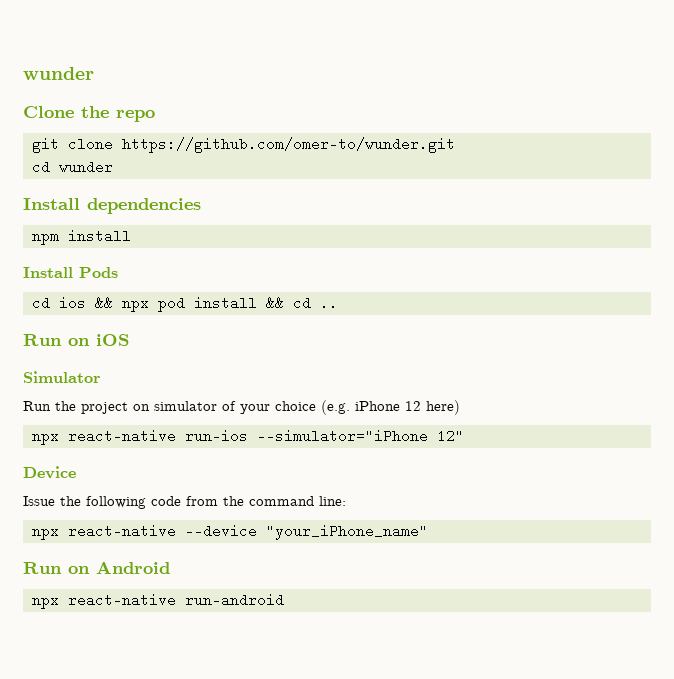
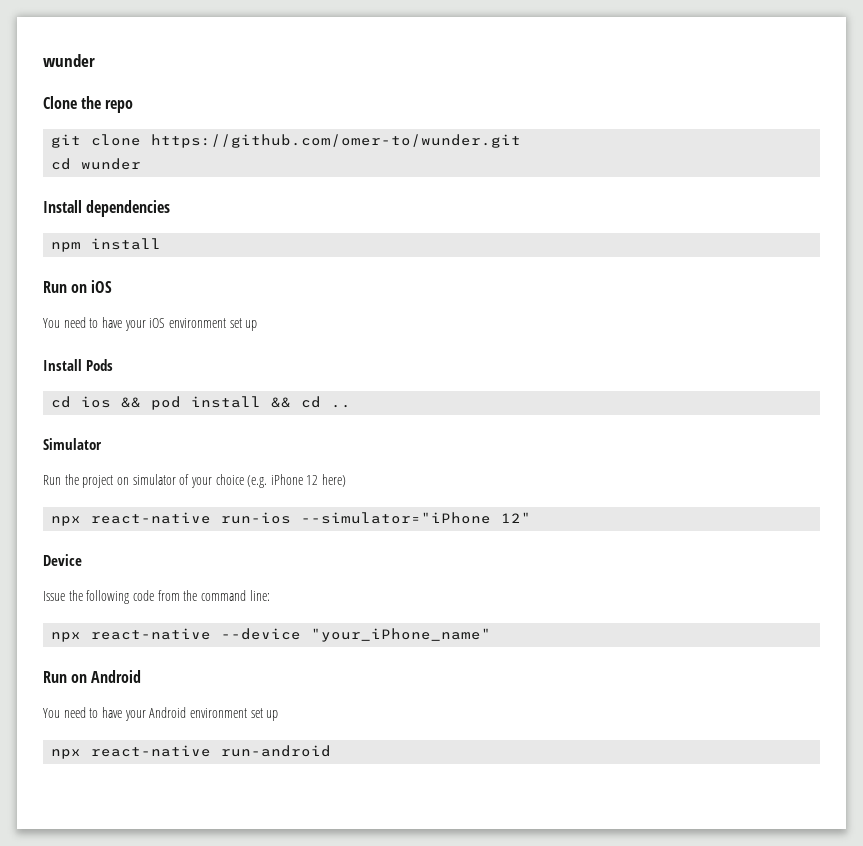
(131, 236) none -> [43,280,113,293] [43,317,258,331] // Run on iOS // You need to have your iOS environment set up
[122,301,149,312] npx -> (142, 402) none
[23,334,129,346] // Run on iOS -> (352, 406) none
(170, 567) none -> [43,707,279,721] // You need to have your Android environment set up

